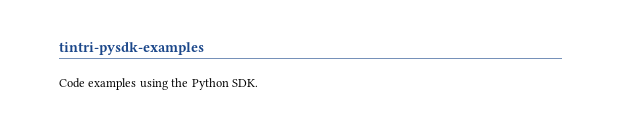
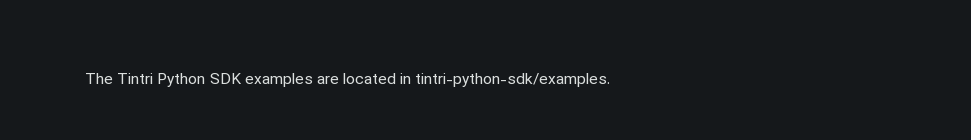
[59,42,204,55] [59,78,258,90] tintri-pysdk-examples // Code examples using the Python SDK. -> [85,73,611,87] The Tintri Python SDK examples are located in tintri-python-sdk/examples.

